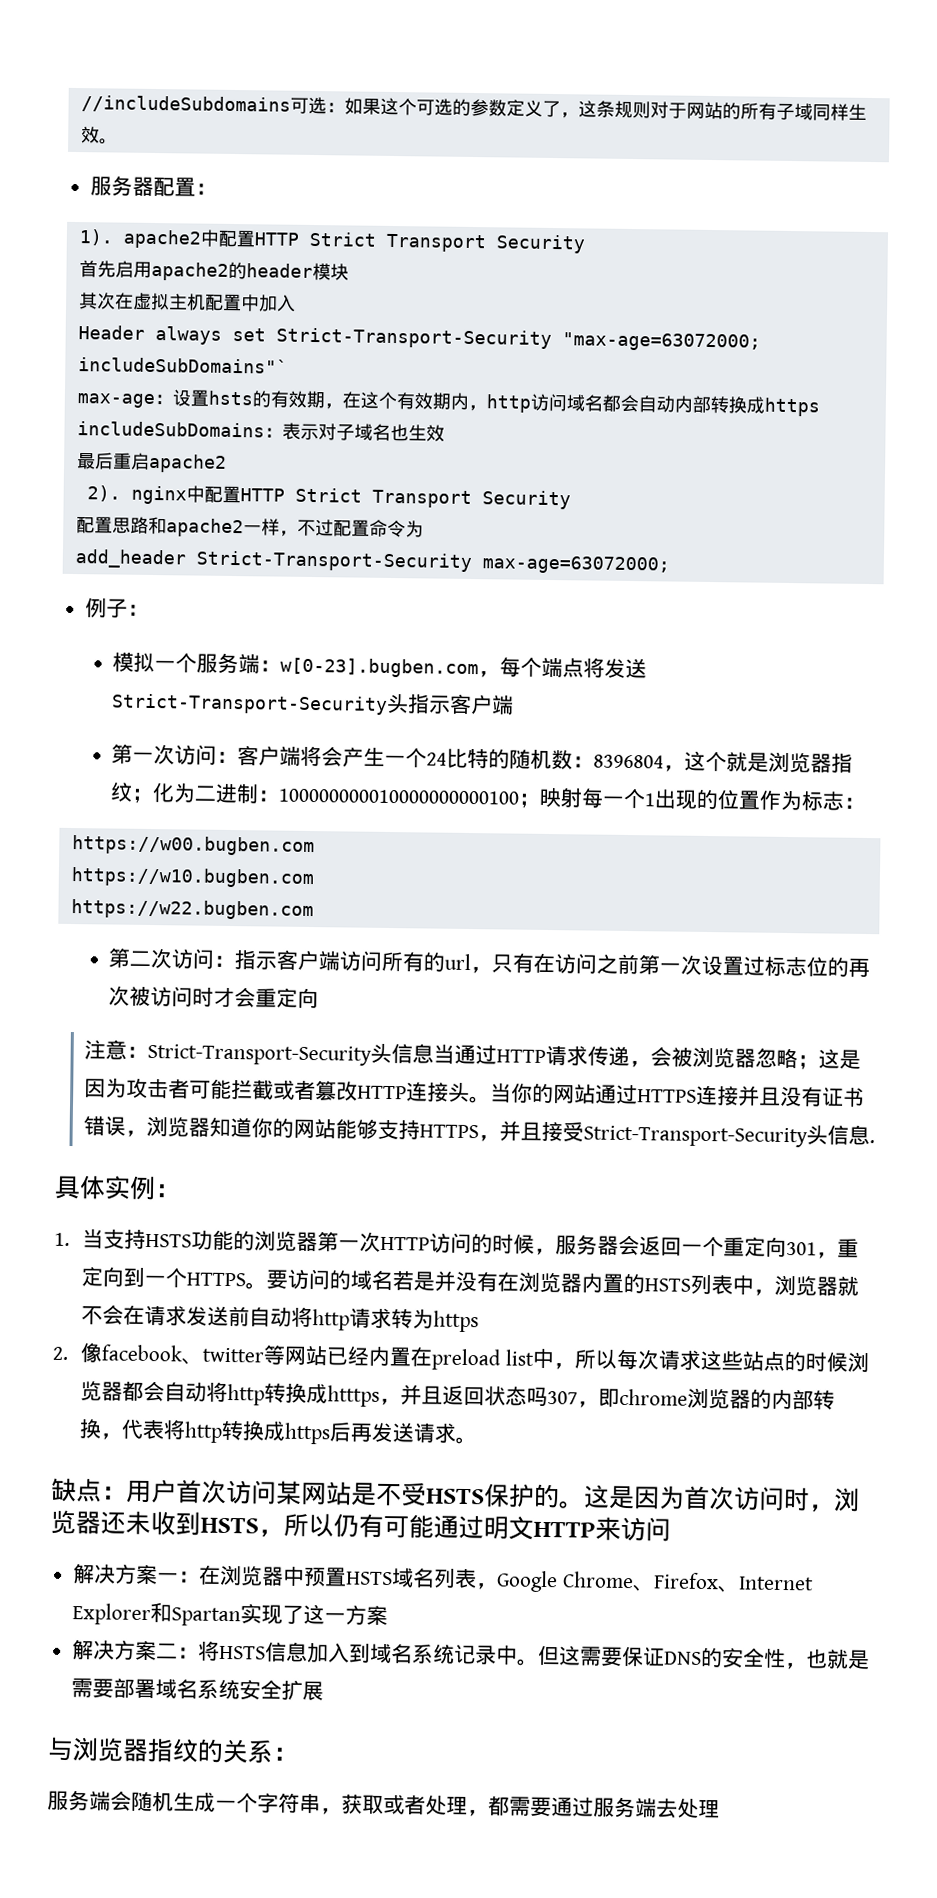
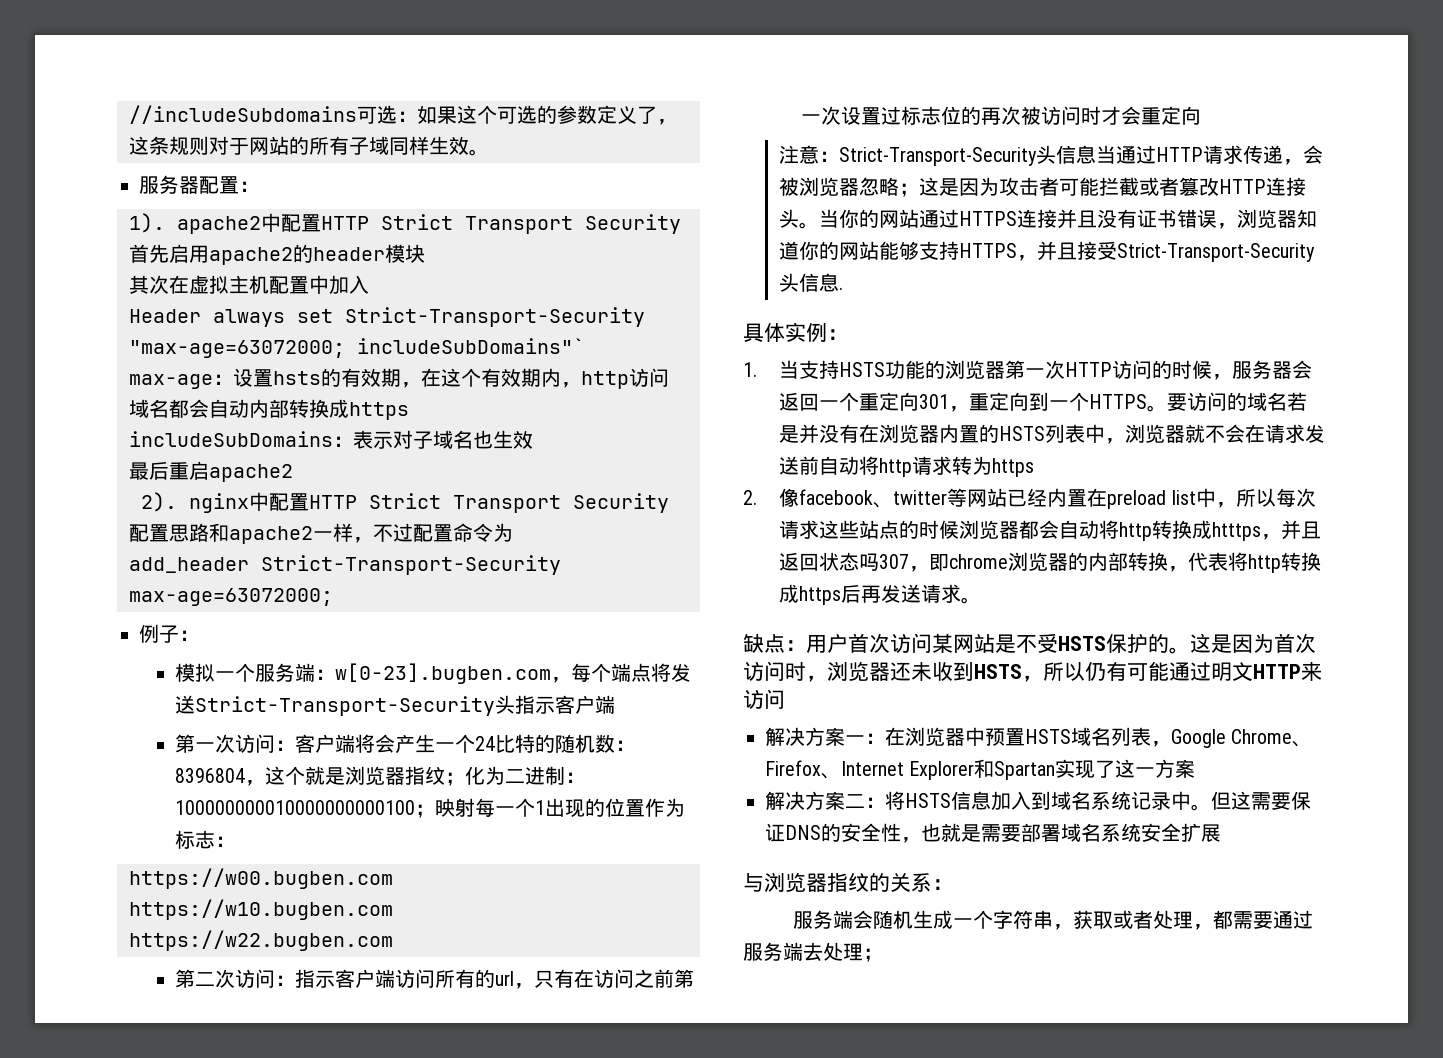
(720, 1808) none -> [863,948,883,962] ；

